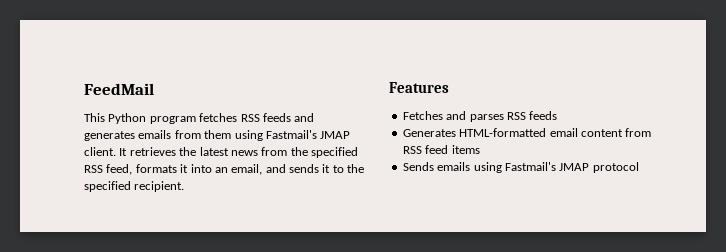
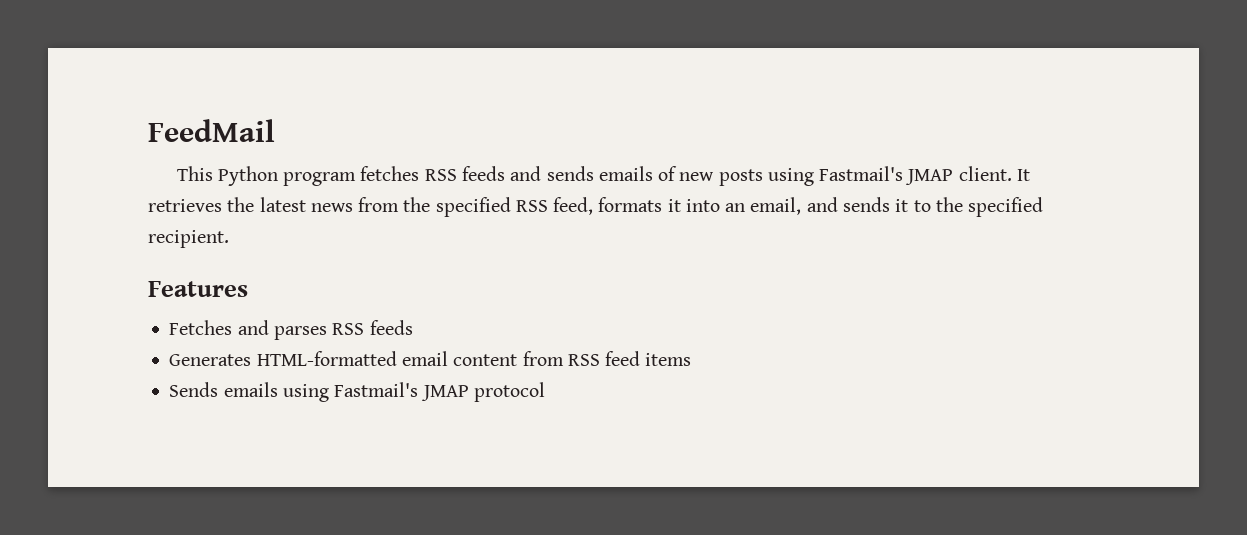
[84,130,232,141] generates emails from them -> [546,166,763,186] sends emails of new posts

